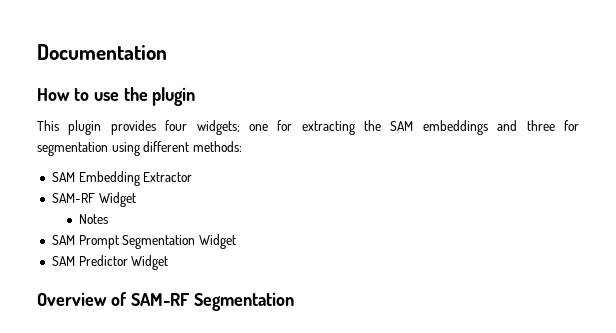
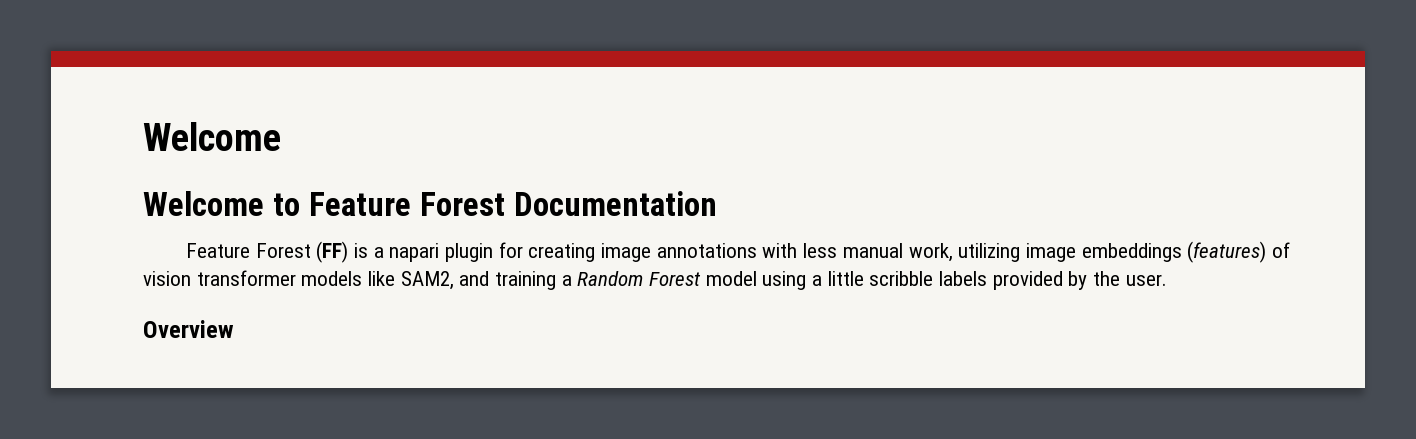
[37,44,167,60] [37,87,196,106] [37,120,579,135] [37,141,242,156] [51,171,193,186] [51,192,136,207] [78,214,108,224] [51,234,236,249] [51,255,169,270] [37,292,294,311] Documentation // How to use the plugin // This plugin provides four widgets; one for extracting the SAM embeddings and three for segmentation using different methods: // SAM Embedding Extractor // SAM-RF Widget // Notes // SAM Prompt Segmentation Widget // SAM Predictor Widget // Overview of SAM-RF Segmentation -> [143,122,281,151] [143,191,717,216] [186,241,1290,263] [143,270,1167,290] [143,320,234,338] Welcome // Welcome to Feature Forest Documentation // Feature Forest (FF) is a napari plugin for creating image annotations with less manual work, utilizing image embeddings (features) of vision transformer models like SAM2, and training a Random Forest model using a little scribble labels provided by the user. // Overview

